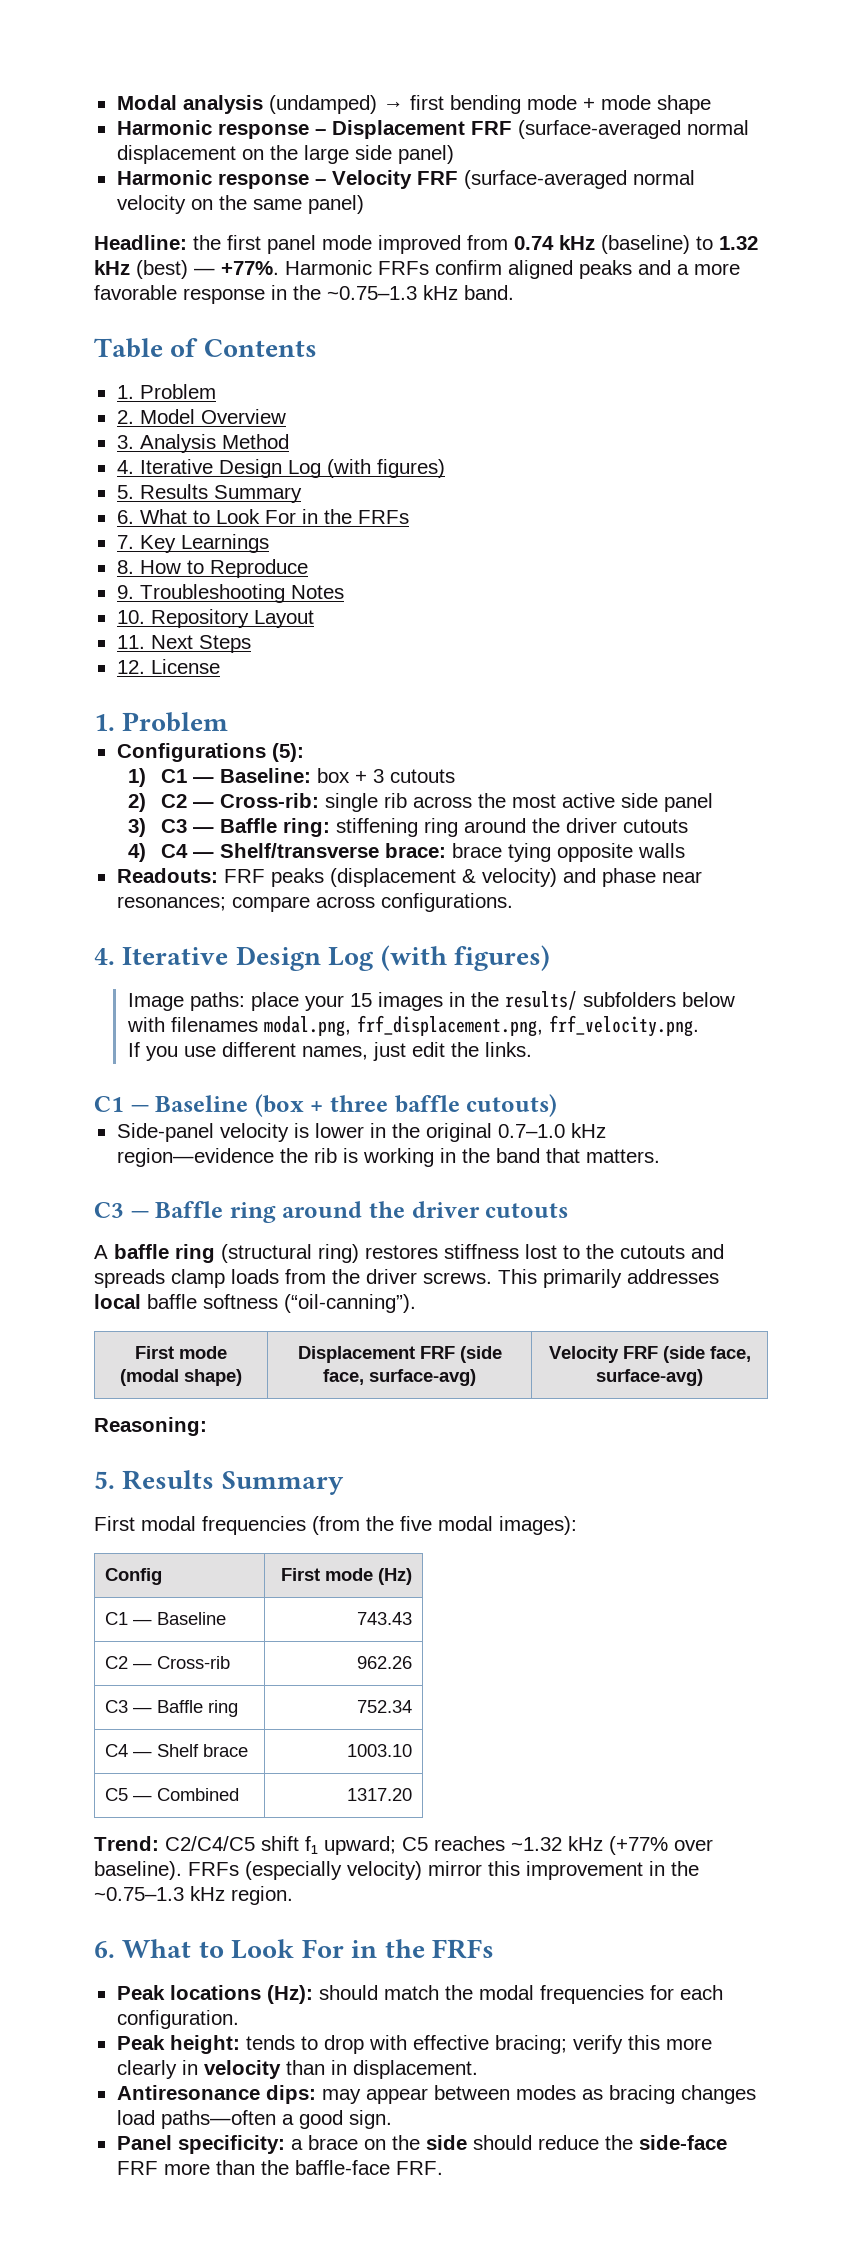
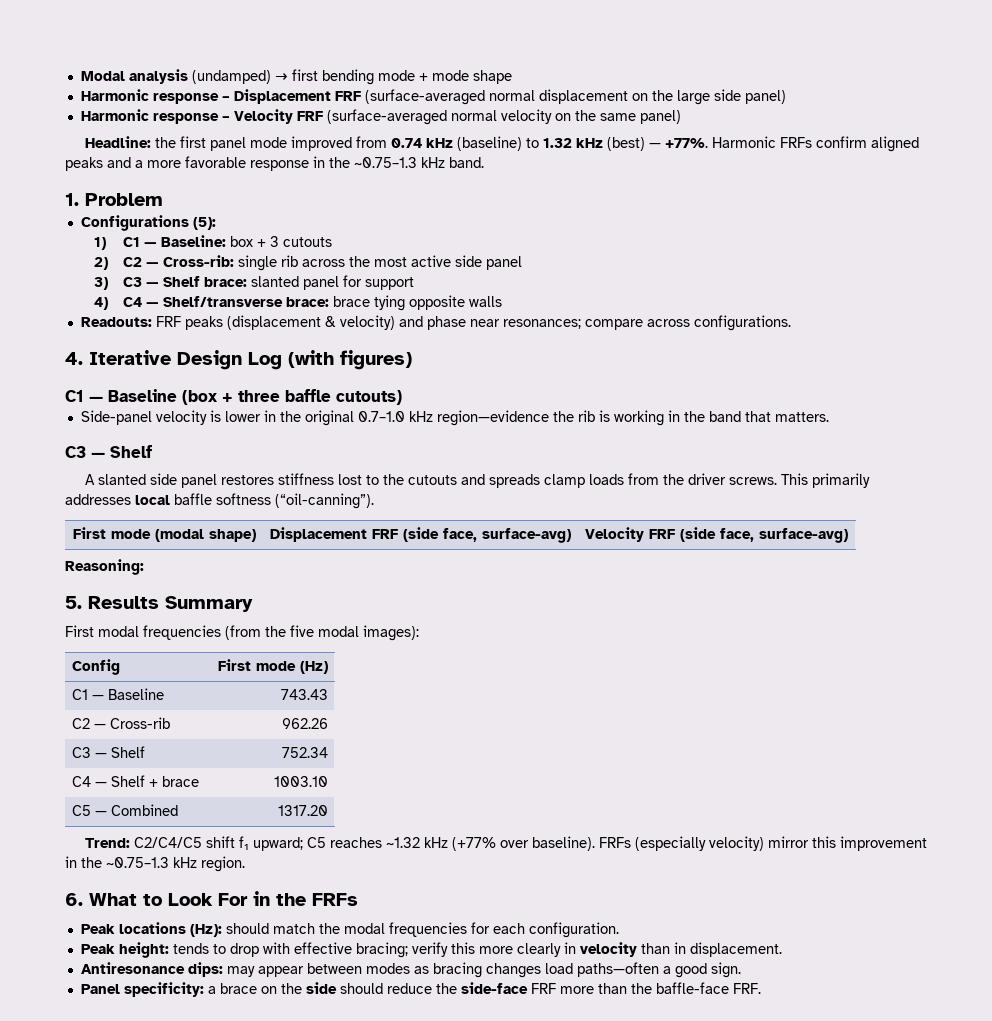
[94,338,317,358] [116,384,216,399] [116,409,286,424] [116,434,289,453] [116,459,445,478] [116,484,302,503] [116,509,409,524] [116,534,269,553] [116,559,308,578] [116,584,344,603] [116,609,314,628] [116,635,251,653] [116,659,220,674] // Table of Contents // 1. Problem // 2. Model Overview // 3. Analysis Method // 4. Iterative Design Log (with figures) // 5. Results Summary // 6. What to Look For in the FRFs // 7. Key Learnings // 8. How to Reproduce // 9. Troubleshooting Notes // 10. Repository Layout // 11. Next Steps // 12. License -> (484, 162) none
[220,818,689,837] Baffle ring: stiffening ring around the driver cutouts -> [162,275,414,290] Shelf brace: slanted panel for support
[127,991,735,1011] [126,1015,699,1037] [127,1042,532,1061] // Image paths: place your 15 images in the results/ subfolders below with filenames modal.png, frf_displacement.png, frf_velocity.png. // If you use different names, just edit the links. -> (412, 360) none
[155,1201,569,1223] [94,1244,359,1263] Baffle ring around the driver cutouts // A baffle ring (structural ring) -> [110,445,152,458] [84,473,217,488] Shelf // A slanted side panel
[157,1700,239,1717] Baffle ring -> [110,746,145,758] Shelf
(200, 1750) none -> [148,779,158,787] +

